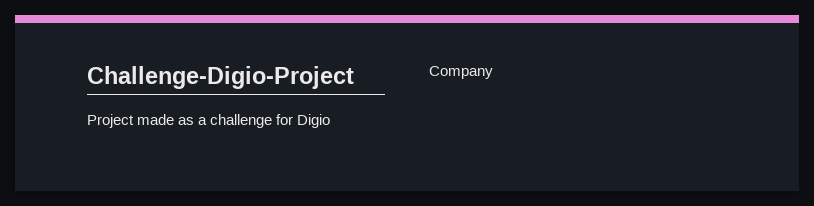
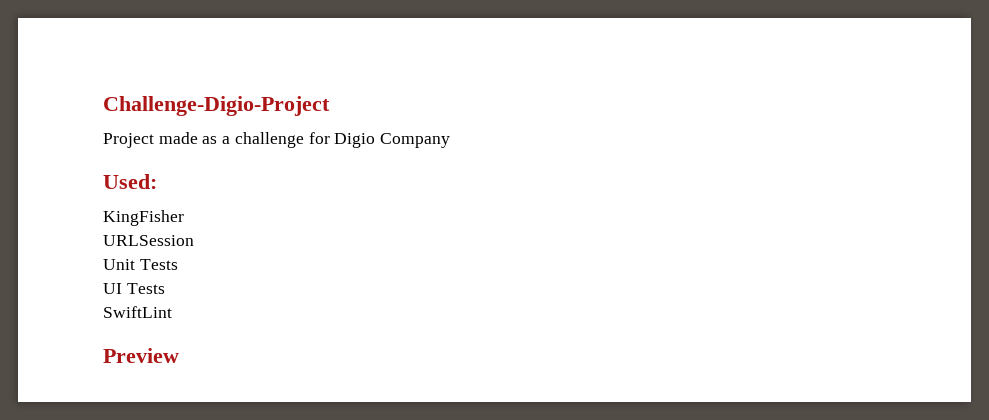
(493, 72) none -> [103,174,157,189] [103,210,184,226] [103,235,194,246] [103,259,178,270] [103,283,165,294] [103,306,172,318] [103,348,179,363] // Used: // KingFisher // URLSession // Unit Tests // UI Tests // SwiftLint // Preview

